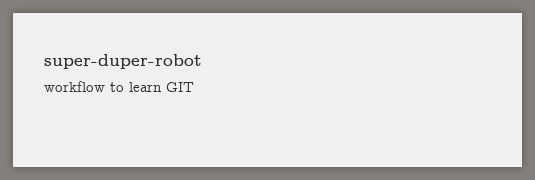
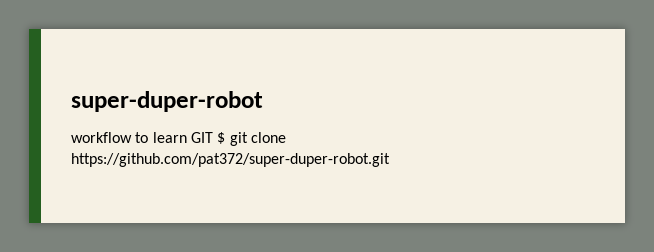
(194, 87) none -> [217,132,286,146] [71,153,390,167] $ git clone https://github.com/pat372/super-duper-robot.git

